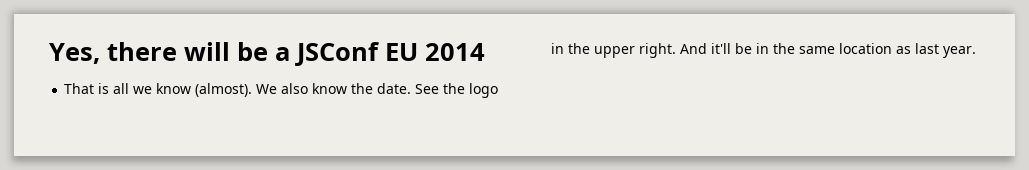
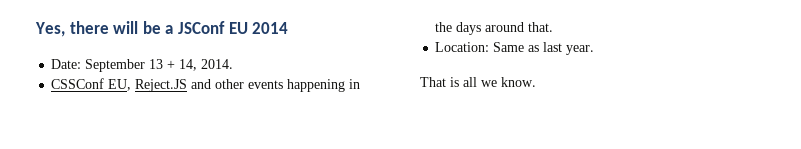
[64,83,499,98] [551,43,977,58] That is all we know (almost). We also know the date. See the logo in the upper right. And it'll be in the same location as last year. -> [51,59,234,72] [51,78,361,92] [435,22,554,35] [435,42,595,55] [420,77,536,87] Date: September 13 + 14, 2014. // CSSConf EU, Reject.JS and other events happening in the days around that. // Location: Same as last year. // That is all we know.

